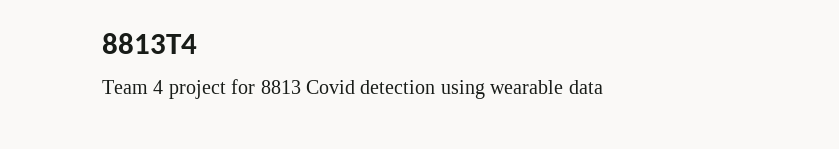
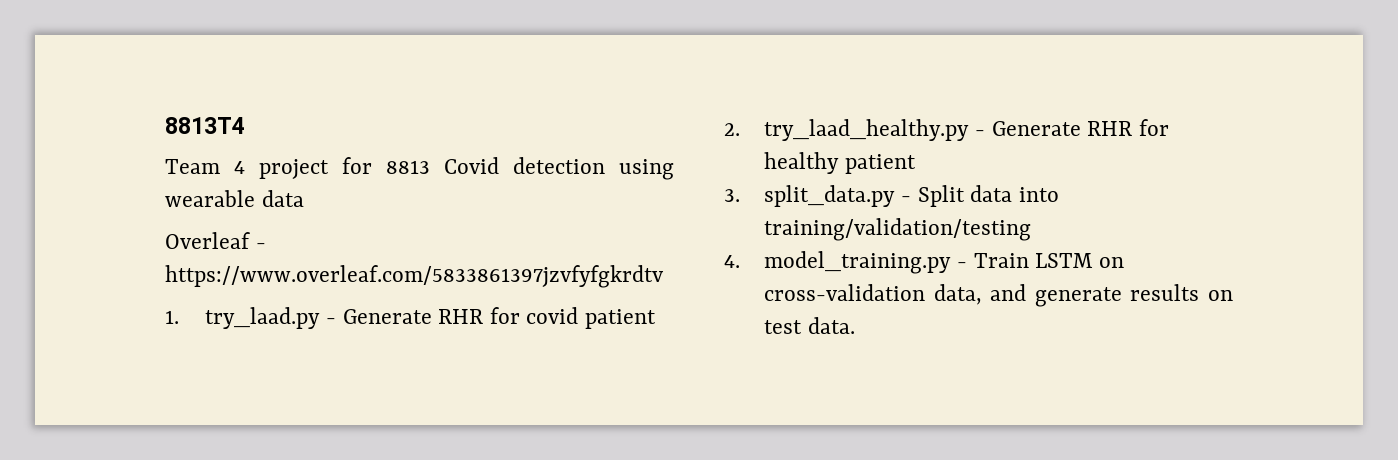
(603, 87) none -> [165,232,266,249] [165,265,664,288] [165,307,657,329] [724,119,1169,141] [764,152,917,174] [724,185,1059,207] [764,218,1032,241] [724,251,1124,274] [764,284,1233,307] [764,317,856,334] // Overleaf - https://www.overleaf.com/5833861397jzvfyfgkrdtv // 1. try_laad.py - Generate RHR for covid patient // 2. try_laad_healthy.py - Generate RHR for healthy patient // 3. split_data.py - Split data into training/validation/testing // 4. model_training.py - Train LSTM on cross-validation data, and generate results on test data.

